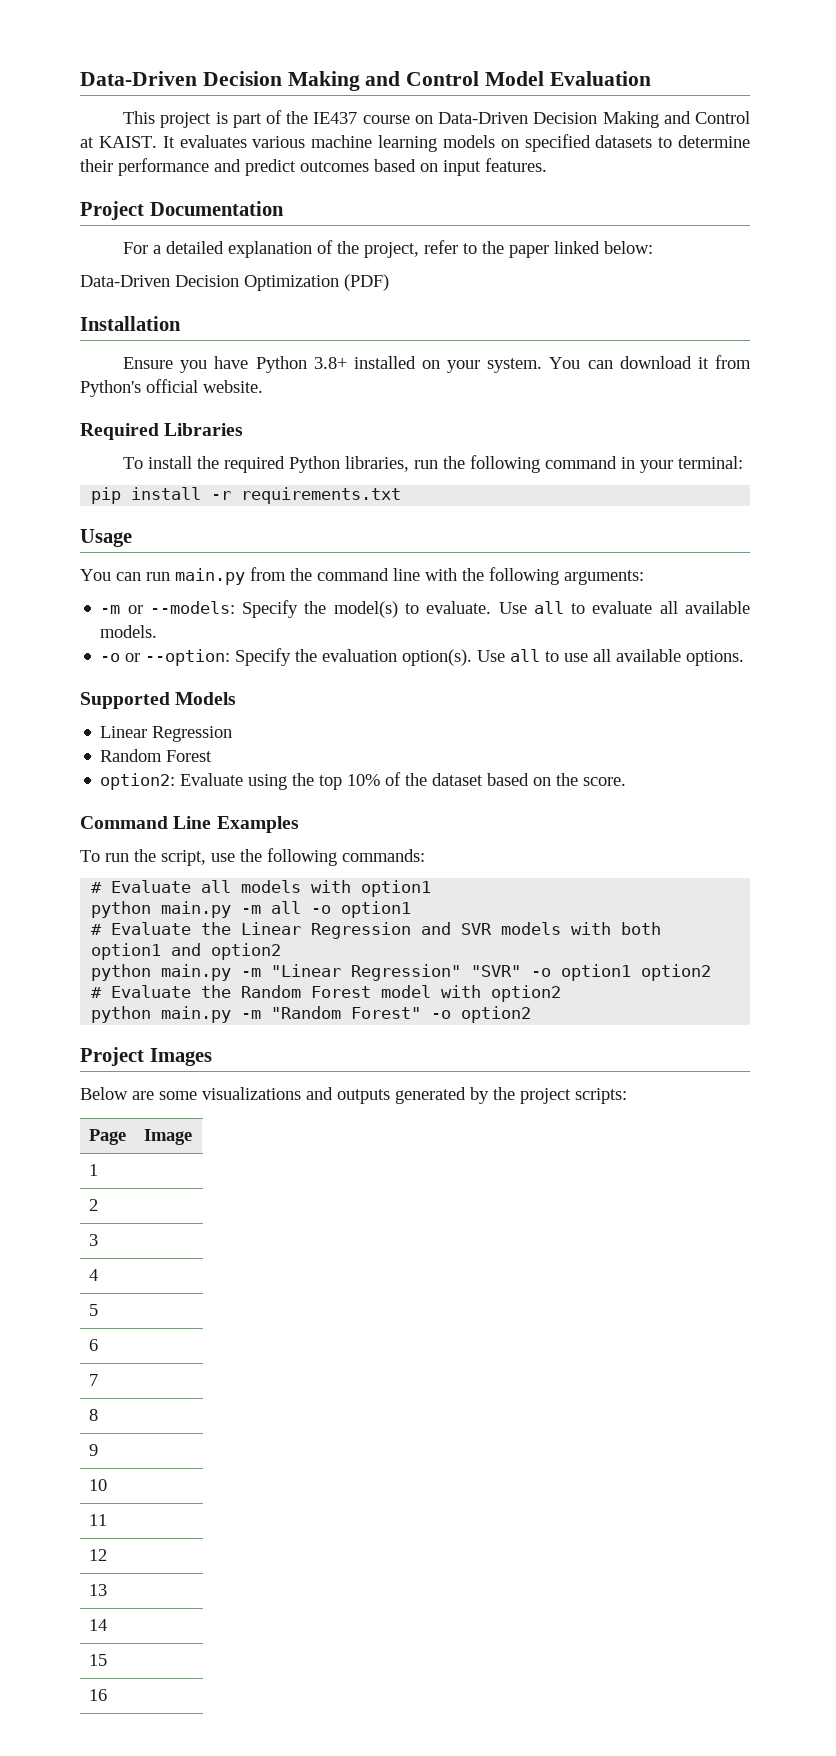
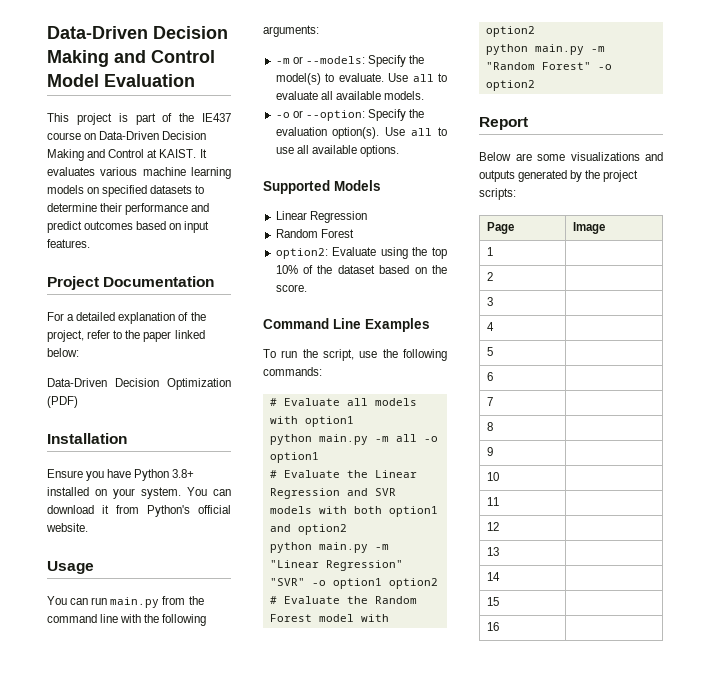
[80,423,244,440] [123,455,744,473] [91,487,402,504] // Required Libraries // To install the required Python libraries, run the following command in your terminal: // pip install -r requirements.txt -> (88, 527) none
[80,1047,212,1066] Project Images -> [479,117,528,130] Report

